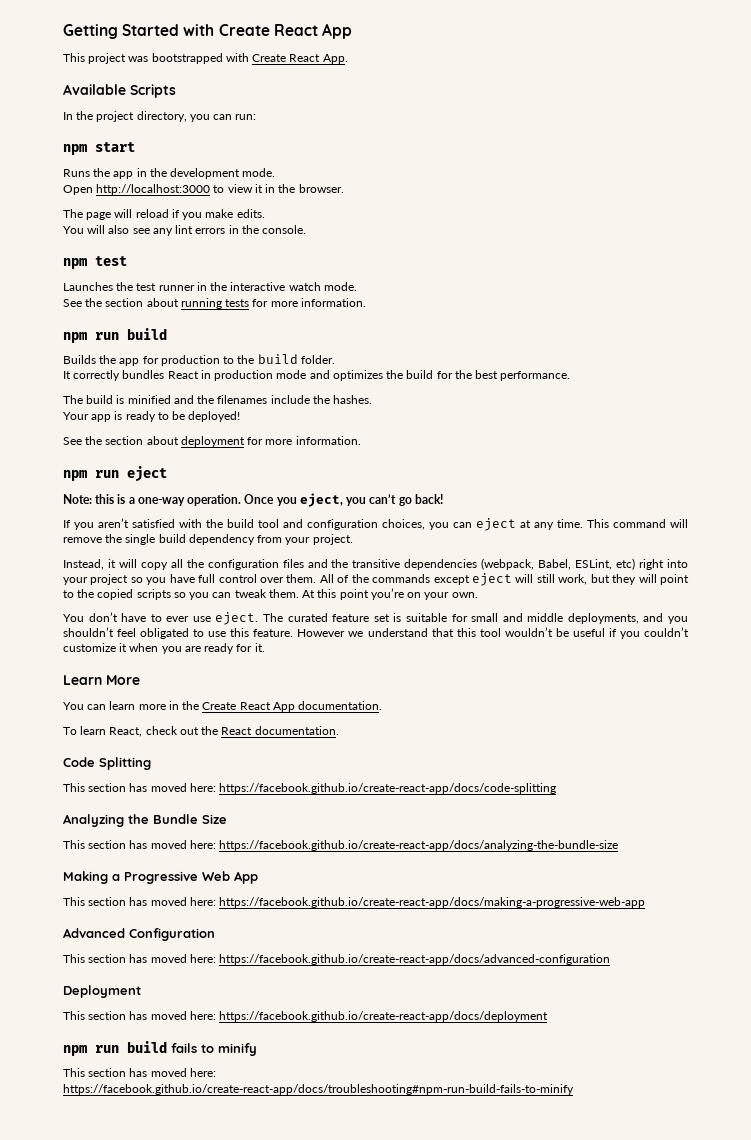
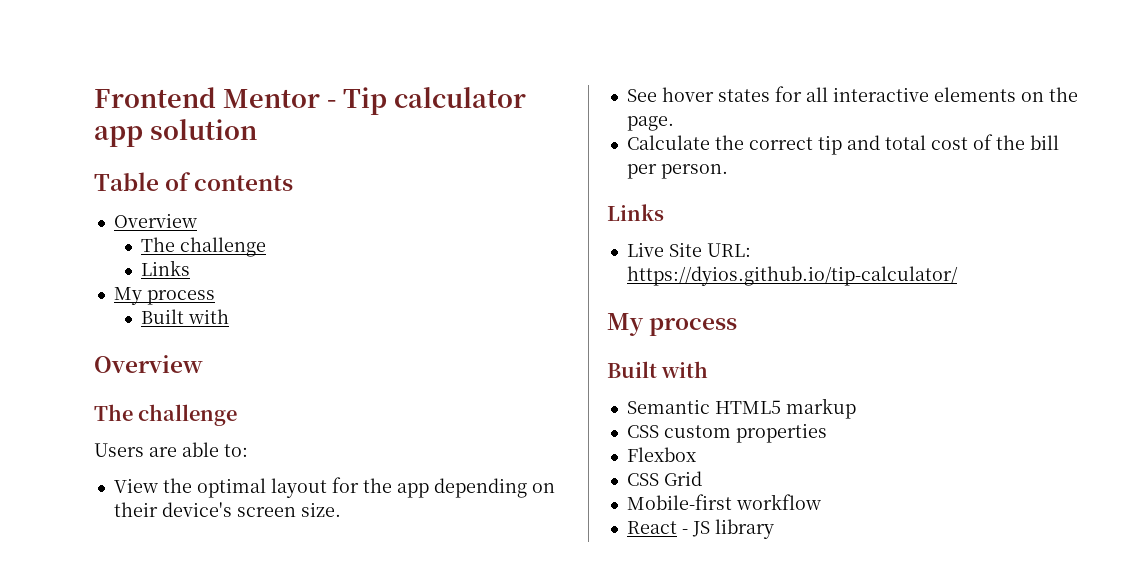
[63,23,352,39] [63,53,348,64] [63,84,176,98] [63,111,257,122] [63,142,135,155] [63,168,276,179] [63,184,344,195] [63,209,265,220] [63,225,307,236] [63,256,127,269] [63,282,357,291] [63,298,366,309] [63,328,167,343] [63,354,335,366] [63,370,571,381] [63,395,373,404] [63,411,241,422] [63,436,361,447] [63,466,167,482] [63,493,443,507] [63,518,688,531] [63,534,353,545] [63,558,689,570] [63,573,690,586] [63,588,478,600] [63,612,688,625] [63,627,689,639] [63,643,265,654] [63,675,140,685] [63,701,383,712] [63,726,339,737] [63,757,151,770] [63,783,557,794] [63,814,227,827] [63,840,619,851] [63,871,258,884] [63,897,646,908] [63,928,215,941] [63,954,611,965] [63,985,141,998] [63,1011,549,1022] [63,1041,257,1056] [63,1068,216,1077] [63,1084,574,1095] Getting Started with Create React App // This project was bootstrapped with Create React App. // Available Scripts // In the project directory, you can run: // npm start // Runs the app in the development mode. // Open http://localhost:3000 to view it in the browser. // The page will reload if you make edits. // You will also see any lint errors in the console. // npm test // Launches the test runner in the interactive watch mode. // See the section about running tests for more information. // npm run build // Builds the app for production to the build folder. // It correctly bundles React in production mode and optimizes the build for the best performance. // The build is minified and the filenames include the hashes. // Your app is ready to be deployed! // See the section about deployment for more information. // npm run eject // Note: this is a one-way operation. Once you eject, you can’t go back! // If you aren’t satisfied with the build tool and configuration choices, you can eject at any time. This command will remove the single build dependency from your project. // Instead, it will copy all the configuration files and the transitive dependencies (webpack, Babel, ESLint, etc) right into your project so you have full control over them. All of the commands except eject will still work, but they will point to the copied scripts so you can tweak them. At this point you’re on your own. // You don’t have to ever use eject. The curated feature set is suitable for small and middle deployments, and you shouldn’t feel obligated to use this feature. However we understand that this tool wouldn’t be useful if you couldn’t customize it when you are ready for it. // Learn More // You can learn more in the Create React App documentation. // To learn React, check out the React documentation. // Code Splitting // This section has moved here: https://facebook.github.io/create-react-app/docs/code-splitting // Analyzing the Bundle Size // This section has moved here: https://facebook.github.io/create-react-app/docs/analyzing-the-bundle-size // Making a Progressive Web App // This section has moved here: https://facebook.github.io/create-react-app/docs/making-a-progressive-web-app // Advanced Configuration // This section has moved here: https://facebook.github.io/create-react-app/docs/advanced-configuration // Deployment // This section has moved here: https://facebook.github.io/create-react-app/docs/deployment // npm run build fails to minify // This section has moved here: https://facebook.github.io/create-react-app/docs/troubleshooting#npm-run-build-fails-to-minify -> [94,87,526,115] [94,119,257,147] [94,172,294,191] [113,213,197,228] [141,237,267,257] [141,260,191,276] [113,287,215,305] [141,309,230,324] [94,355,203,373] [94,404,238,426] [94,442,248,457] [113,477,555,498] [113,502,341,517] [626,86,1078,102] [626,116,674,131] [626,134,1059,155] [626,164,728,179] [607,204,664,221] [626,242,751,257] [626,266,958,286] [607,313,738,336] [607,361,709,378] [626,398,856,419] [626,423,827,443] [626,447,696,462] [626,471,702,486] [626,494,821,510] [626,519,774,539] Frontend Mentor - Tip calculator app solution // Table of contents // Overview // The challenge // Links // My process // Built with // Overview // The challenge // Users are able to: // View the optimal layout for the app depending on their device's screen size. // See hover states for all interactive elements on the page. // Calculate the correct tip and total cost of the bill per person. // Links // Live Site URL: https://dyios.github.io/tip-calculator/ // My process // Built with // Semantic HTML5 markup // CSS custom properties // Flexbox // CSS Grid // Mobile-first workflow // React - JS library

